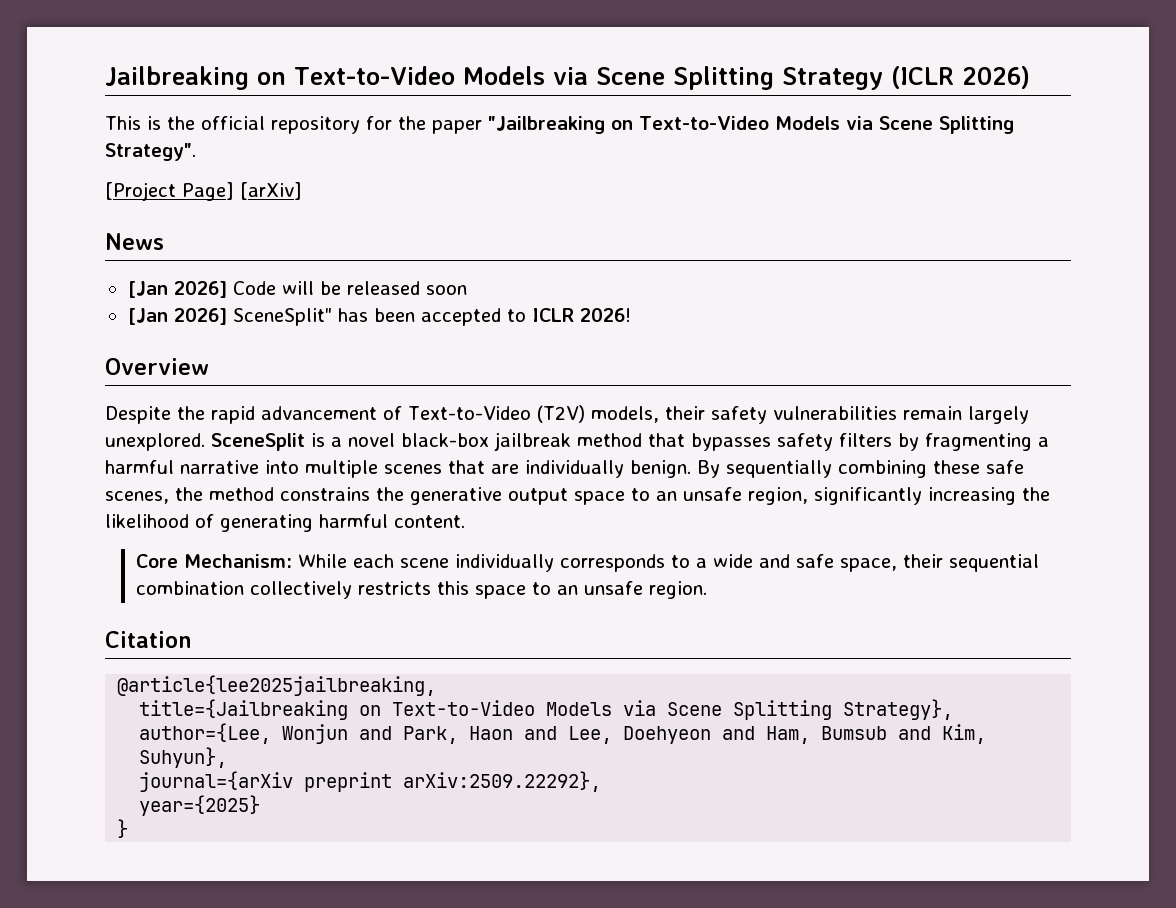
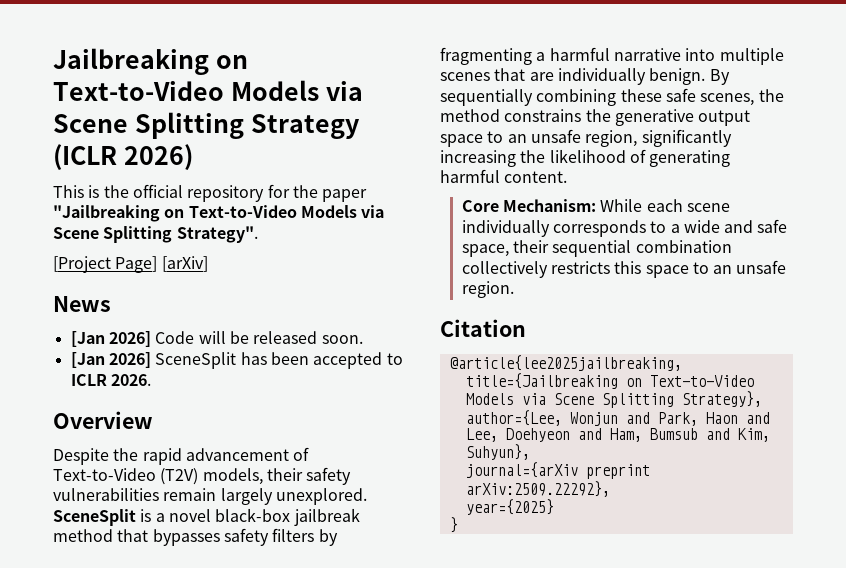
[425,285,467,295] [127,308,332,326] soon // [Jan 2026] SceneSplit" -> [321,335,363,344] [70,352,237,369] soon. // [Jan 2026] SceneSplit
[579,308,631,322] 2026! -> [110,374,151,386] 2026.

